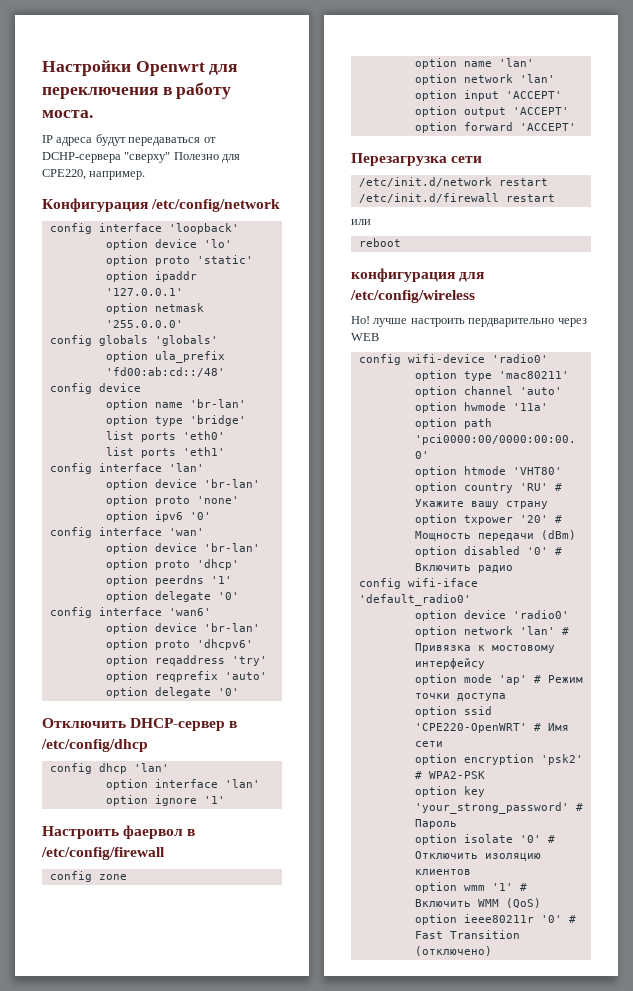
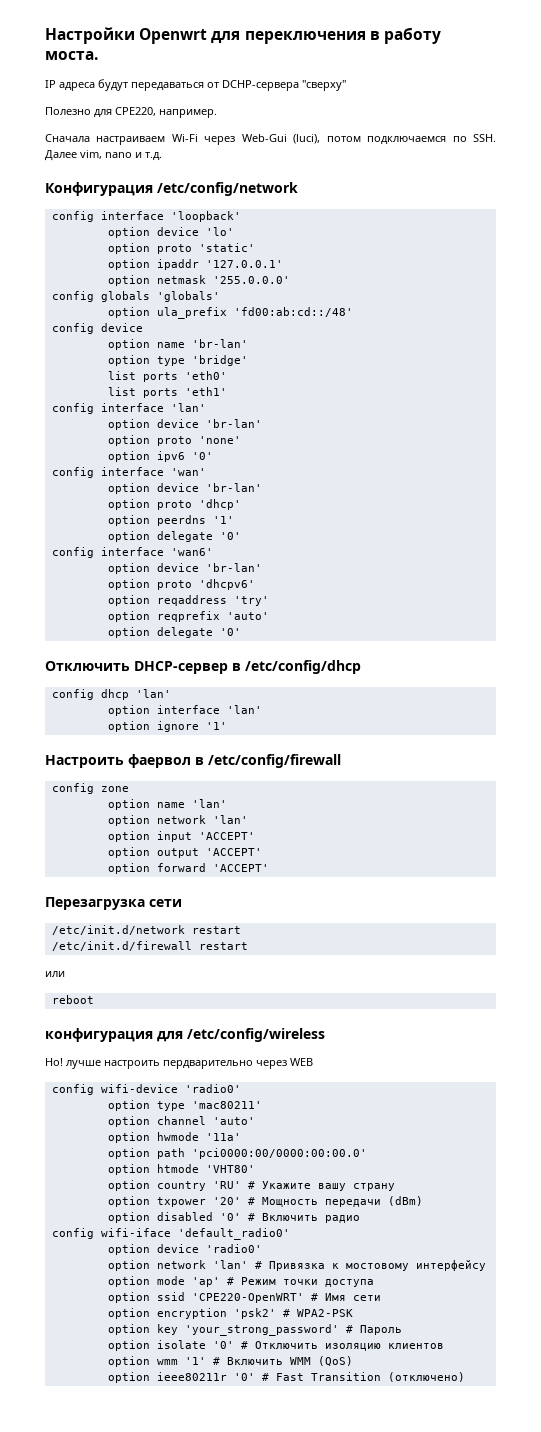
(171, 157) none -> (346, 85) //
(146, 175) none -> [45,134,497,145] [45,150,162,161] // Сначала настраиваем Wi-Fi через Web-Gui (luci), потом подключаемся по SSH. Далее vim, nano и т.д.

